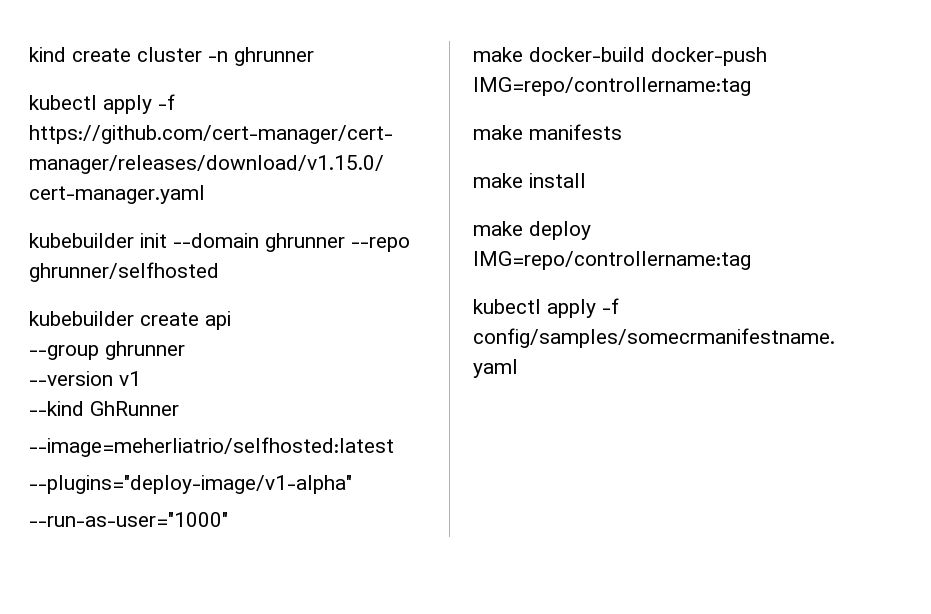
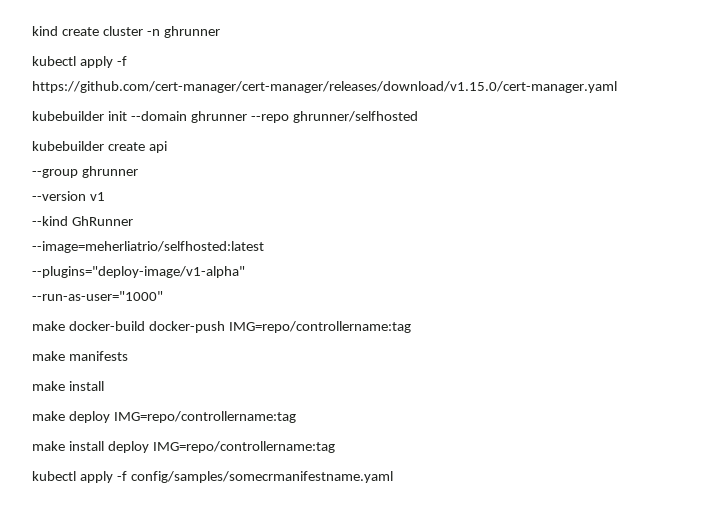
(751, 260) none -> [32,441,335,453] // make install deploy IMG=repo/controllername:tag

